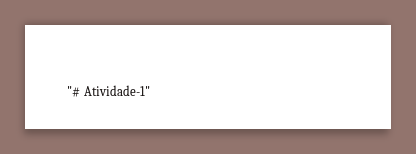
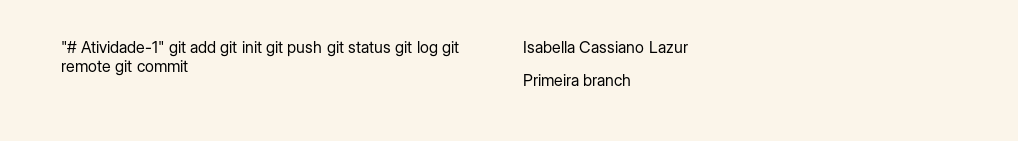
(150, 90) none -> [168,41,459,57] [61,60,188,76] [523,41,688,53] [523,74,632,86] git add git init git push git status git log git remote git commit // Isabella Cassiano Lazur // Primeira branch

